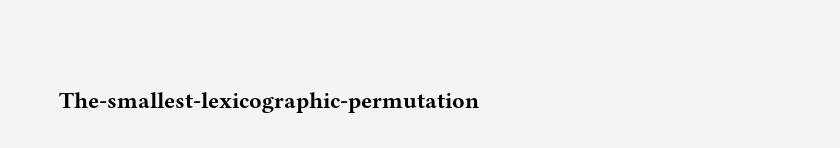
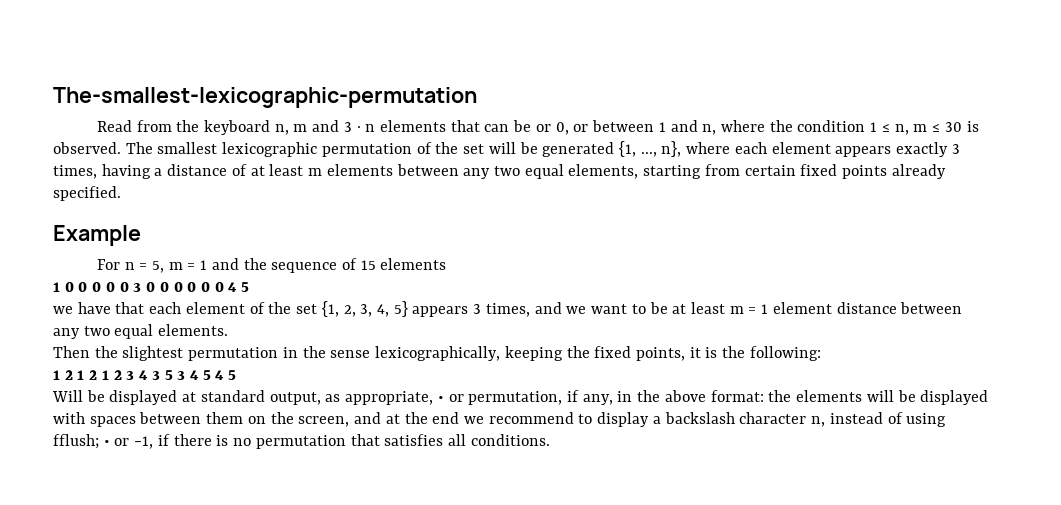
(479, 102) none -> [96,120,979,135] [53,141,960,157] [53,164,946,179] [53,186,121,201] [53,225,141,246] [96,258,447,273] [53,282,250,292] [53,301,963,317] [53,324,229,339] [53,346,821,361] [53,370,237,380] [52,390,989,405] [53,412,947,427] [53,434,550,449] // Read from the keyboard n, m and 3 · n elements that can be or 0, or between 1 and n, where the condition 1 ≤ n, m ≤ 30 is observed. The smallest lexicographic permutation of the set will be generated {1, ..., n}, where each element appears exactly 3 times, having a distance of at least m elements between any two equal elements, starting from certain fixed points already specified. // Example // For n = 5, m = 1 and the sequence of 15 elements // 1 0 0 0 0 0 3 0 0 0 0 0 0 4 5 // we have that each element of the set {1, 2, 3, 4, 5} appears 3 times, and we want to be at least m = 1 element distance between any two equal elements. // Then the slightest permutation in the sense lexicographically, keeping the fixed points, it is the following: // 1 2 1 2 1 2 3 4 3 5 3 4 5 4 5 // Will be displayed at standard output, as appropriate, • or permutation, if any, in the above format: the elements will be displayed with spaces between them on the screen, and at the end we recommend to display a backslash character n, instead of using fflush; • or −1, if there is no permutation that satisfies all conditions.

